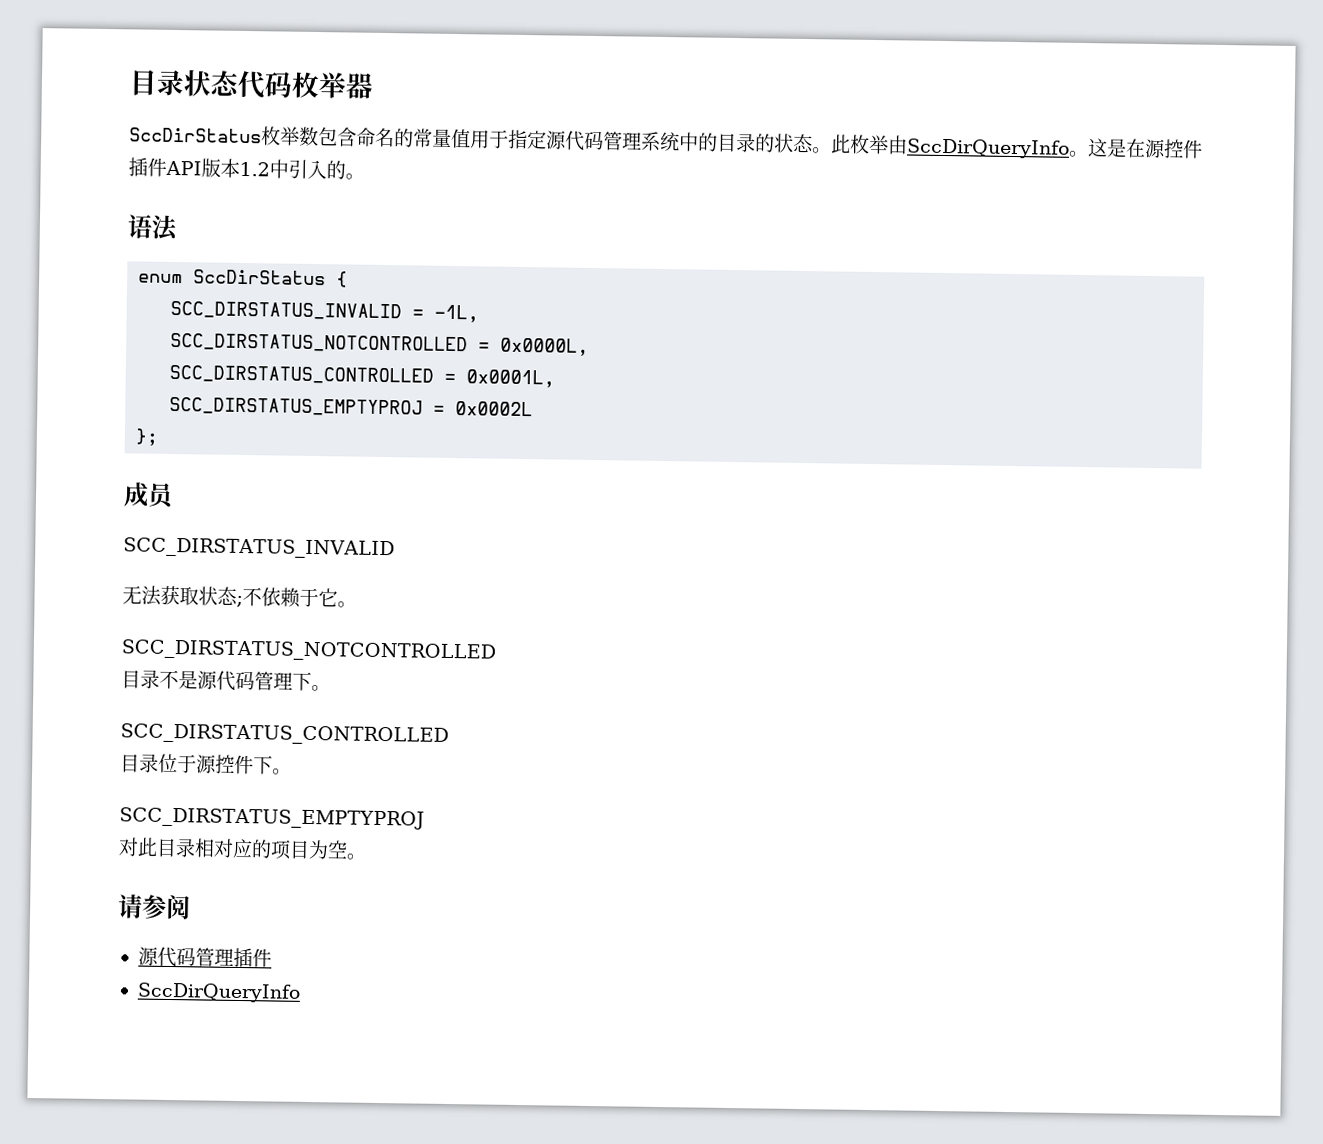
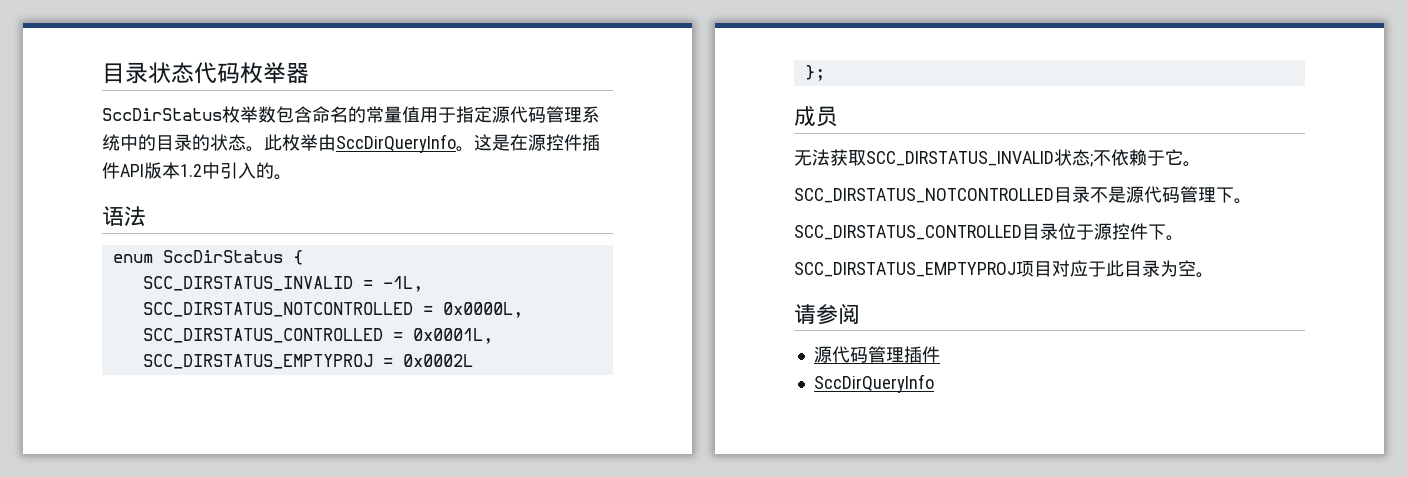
[123,537,395,560] // SCC_DIRSTATUS_INVALID -> (838, 116) none
(199, 596) none -> [866,151,1054,166] SCC_DIRSTATUS_INVALID
(496, 651) // -> (1054, 195) none
(449, 734) // -> (1022, 232) none
[118,837,310,860] // 对此目录相对应的项目 -> [1016,260,1160,277] 项目对应于此目录

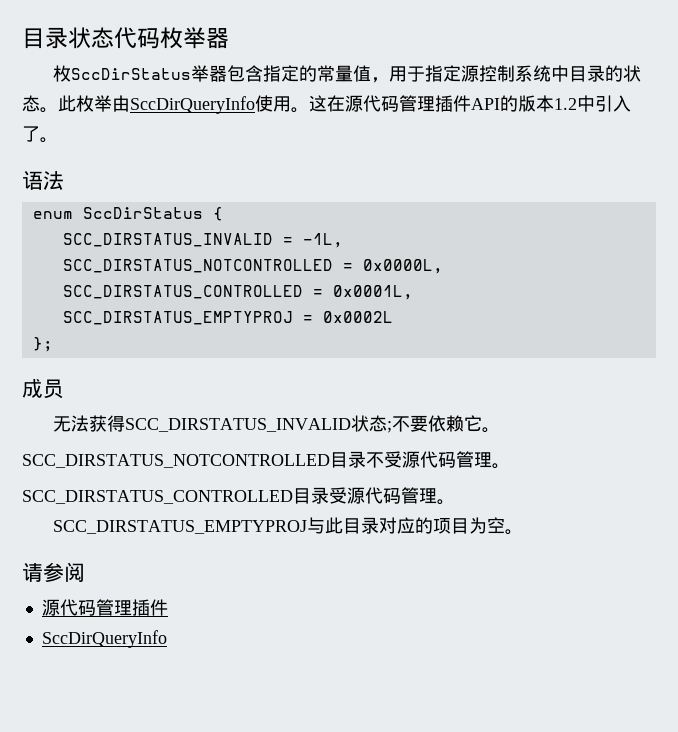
[102,106,348,123] SccDirStatus枚举数包含命名 -> [53,65,300,82] 枚SccDirStatus举器包含指定
(420, 114) none -> [371,77,390,83] ，
[510,106,600,123] [102,134,156,151] 代码管理系统中的 -> [479,65,570,82] 控制系统中
[456,134,582,152] 。这是在源控件 -> [255,95,435,113] 使用。这在源代码管理
(144, 170) none -> [500,95,518,112] 的
[256,162,274,179] 的 -> [22,126,40,142] 了
[848,150,866,166] 取 -> [107,415,126,432] 得
[1111,149,1165,166] 依赖于 -> [410,415,465,432] 要依赖
[1108,186,1234,203] 是源代码管理下 -> [384,451,492,468] 受源代码管理
[1058,223,1166,240] 位于源控件下 -> [329,487,437,504] 受源代码管理
[1016,260,1160,277] 项目对应于此目录 -> [307,517,470,534] 与此目录对应的项目

